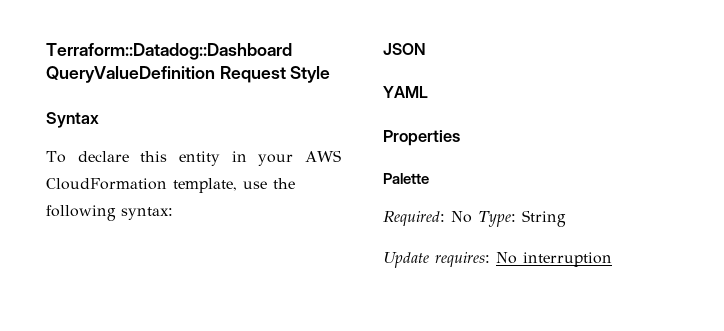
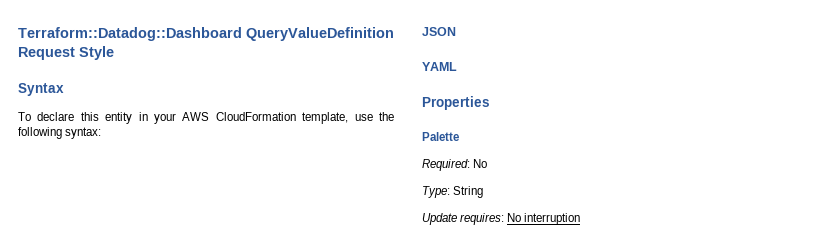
(472, 217) none -> (488, 163) //

